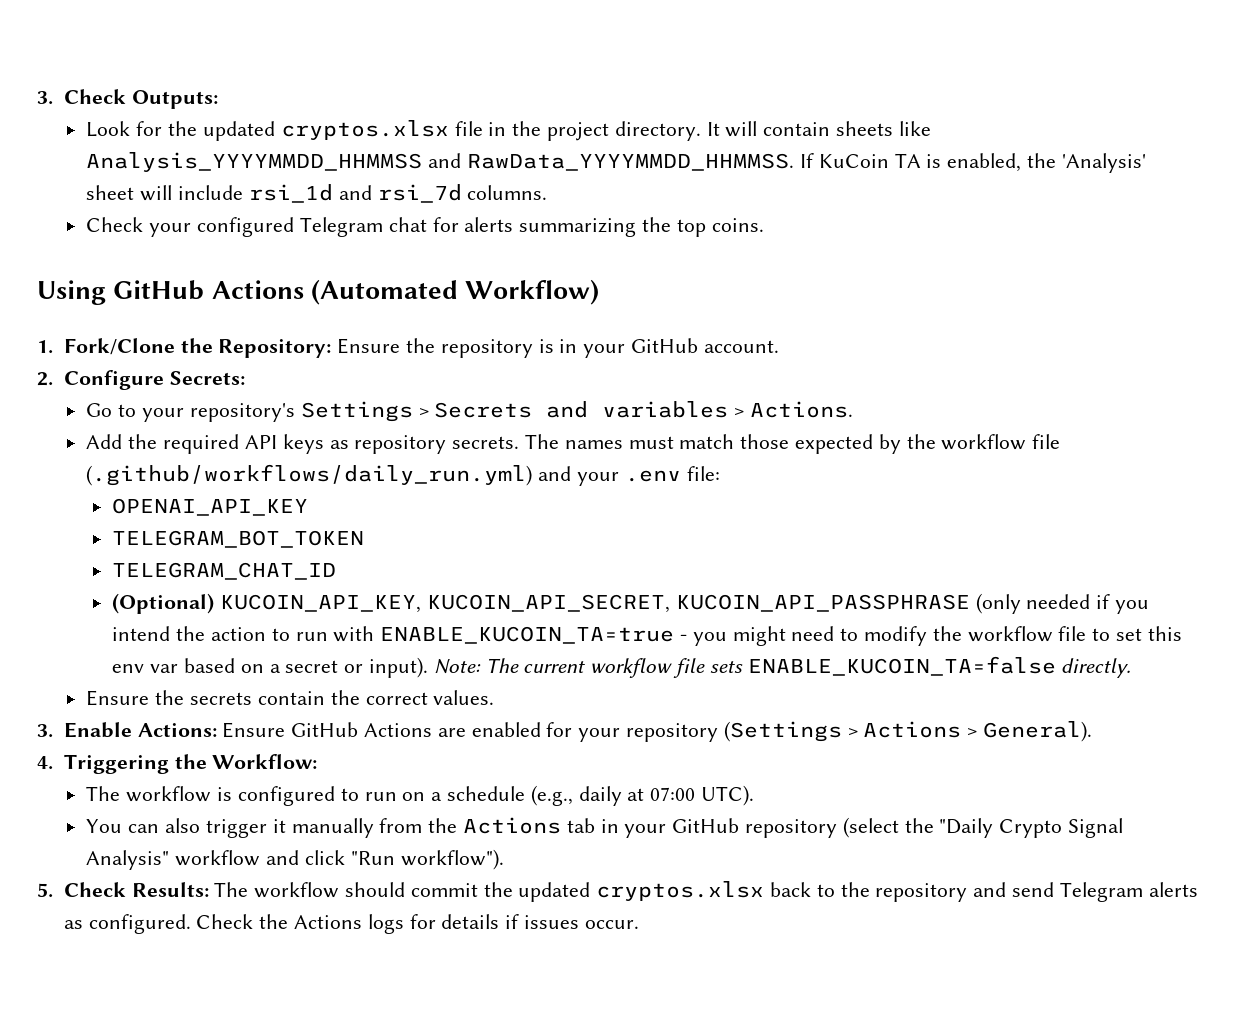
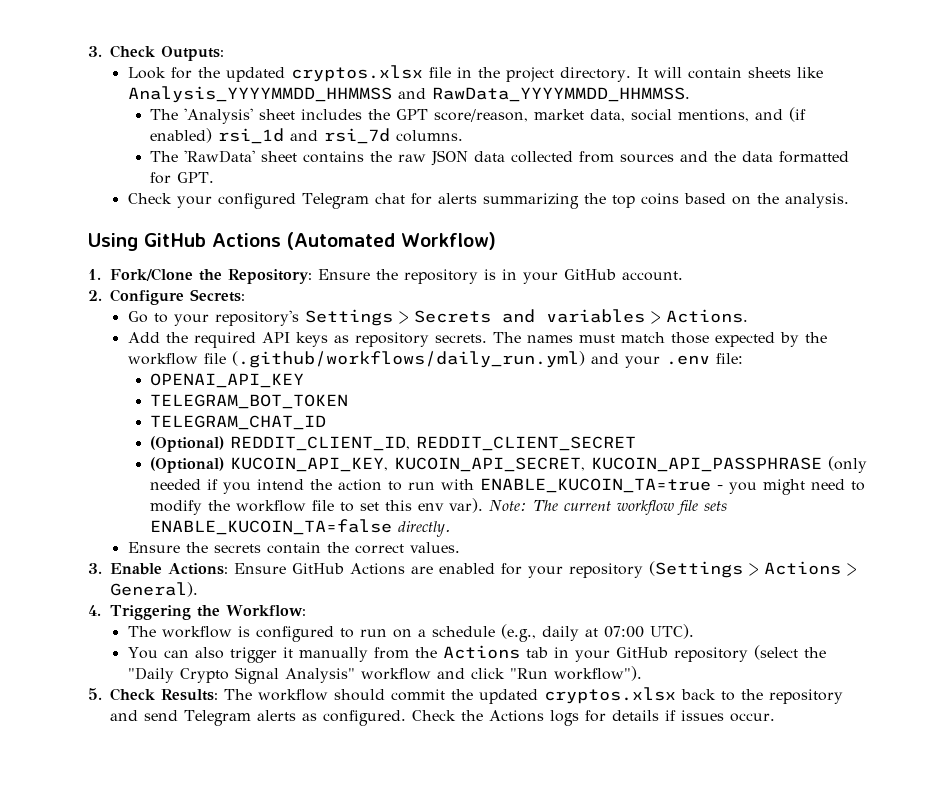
[799,153,1146,173] [86,184,548,203] If KuCoin TA is enabled, the 'Analysis' sheet will include rsi_1d and rsi_7d columns. -> [149,107,806,124] [149,128,463,144] [149,150,849,166] [149,172,214,184] // The 'Analysis' sheet includes the GPT score/reason, market data, social mentions, and (if enabled) rsi_1d and rsi_7d columns. // The 'RawData' sheet contains the raw JSON data collected from sources and the data formatted for GPT.
[711,218,764,232] coins. -> [640,193,849,208] coins based on the analysis.
(337, 571) none -> [149,436,636,452] // (Optional) REDDIT_CLIENT_ID, REDDIT_CLIENT_SECRET
[150,657,428,678] var based on a secret or input). -> [448,498,483,513] var).

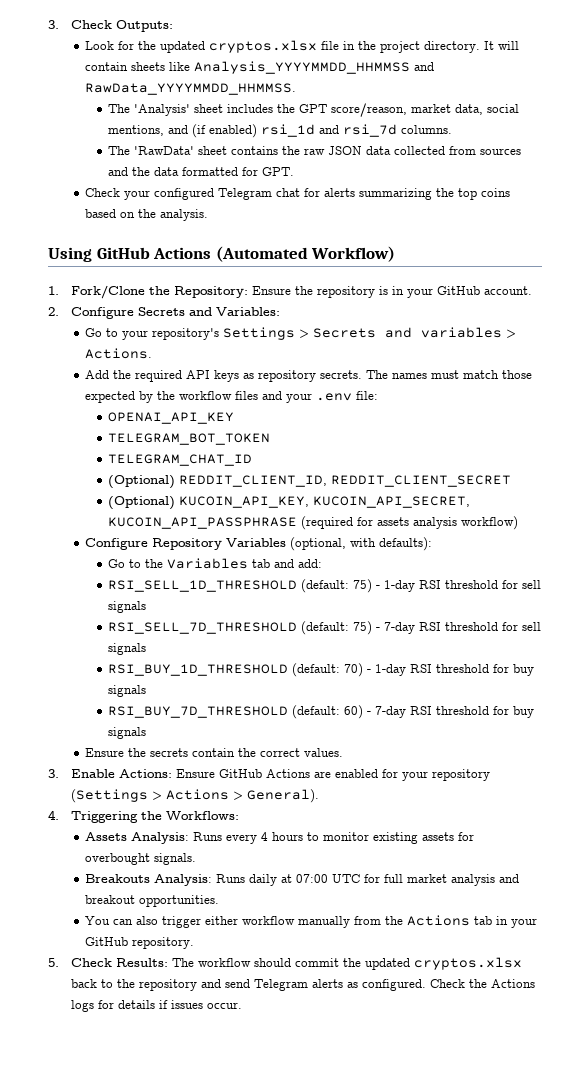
[190,289,246,302] Secrets: -> [138,307,281,316] Secrets and Variables:
[203,351,585,368] file (.github/workflows/daily_run.yml) -> [234,391,258,400] files
[827,456,867,473] [149,478,865,495] [149,498,727,515] [149,519,450,537] (only needed if you intend the action to run with ENABLE_KUCOIN_TA=true - you might need to modify the workflow file to set this env var). Note: The current workflow file sets ENABLE_KUCOIN_TA=false directly. -> [300,516,518,530] [84,537,432,551] [107,558,322,569] [107,579,541,593] [107,601,146,613] [107,621,541,635] [107,643,146,655] [107,663,534,677] [107,685,146,697] [107,705,534,719] [107,727,146,739] (required for assets analysis workflow) // Configure Repository Variables (optional, with defaults): // Go to the Variables tab and add: // RSI_SELL_1D_THRESHOLD (default: 75) - 1-day RSI threshold for sell signals // RSI_SELL_7D_THRESHOLD (default: 75) - 7-day RSI threshold for sell signals // RSI_BUY_1D_THRESHOLD (default: 70) - 1-day RSI threshold for buy signals // RSI_BUY_7D_THRESHOLD (default: 60) - 7-day RSI threshold for buy signals
[226,605,307,616] [127,624,694,642] Workflow: // The workflow is configured to run on a schedule (e.g., daily at 07:00 UTC). -> [166,811,240,820] [84,832,474,844] [84,853,196,865] [84,874,519,886] [84,895,219,907] Workflows: // Assets Analysis: Runs every 4 hours to monitor existing assets for overbought signals. // Breakouts Analysis: Runs daily at 07:00 UTC for full market analysis and breakout opportunities.
[282,647,293,658] it -> [204,916,295,925] either workflow
[673,645,826,662] [127,666,642,684] repository (select the "Daily Crypto Signal Analysis" workflow and click "Run workflow"). -> [131,937,194,949] repository.

